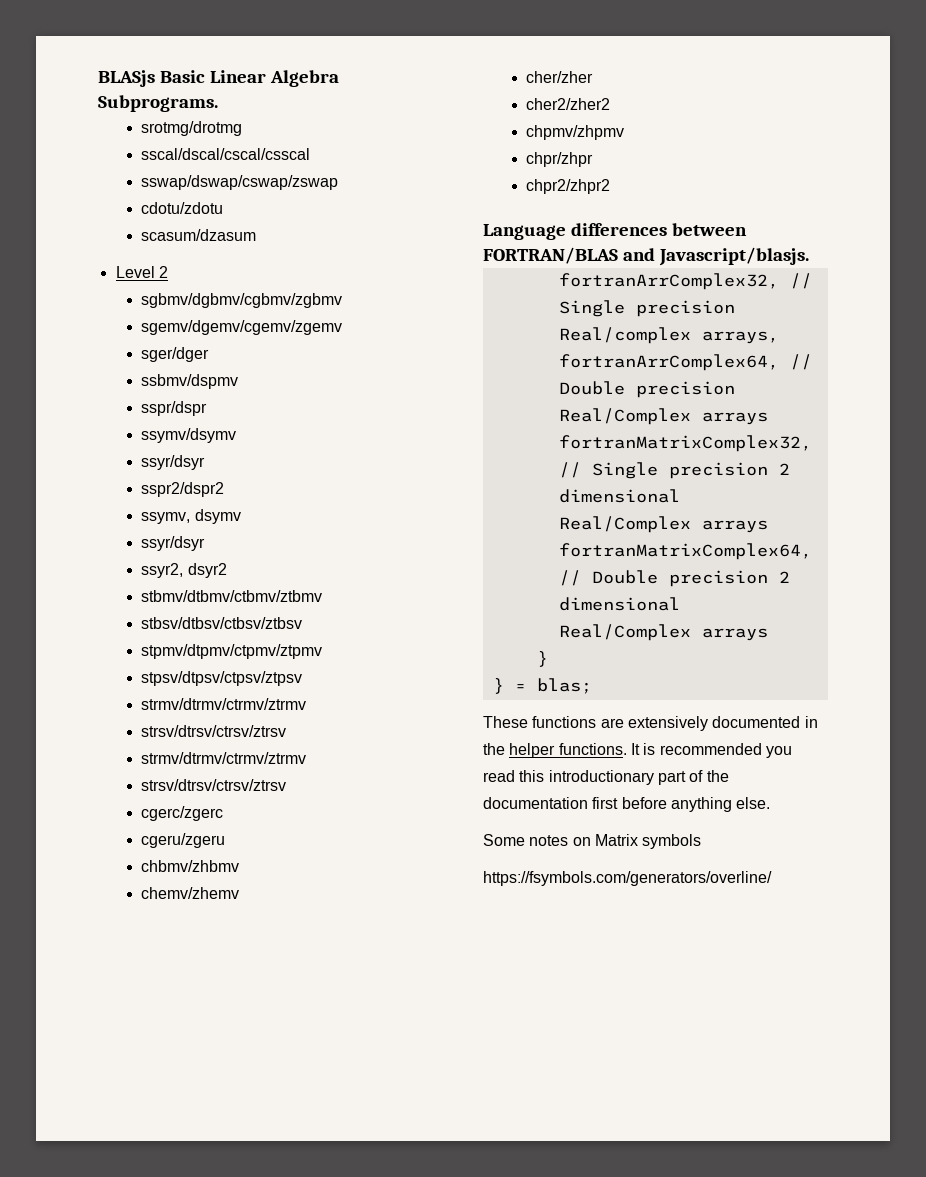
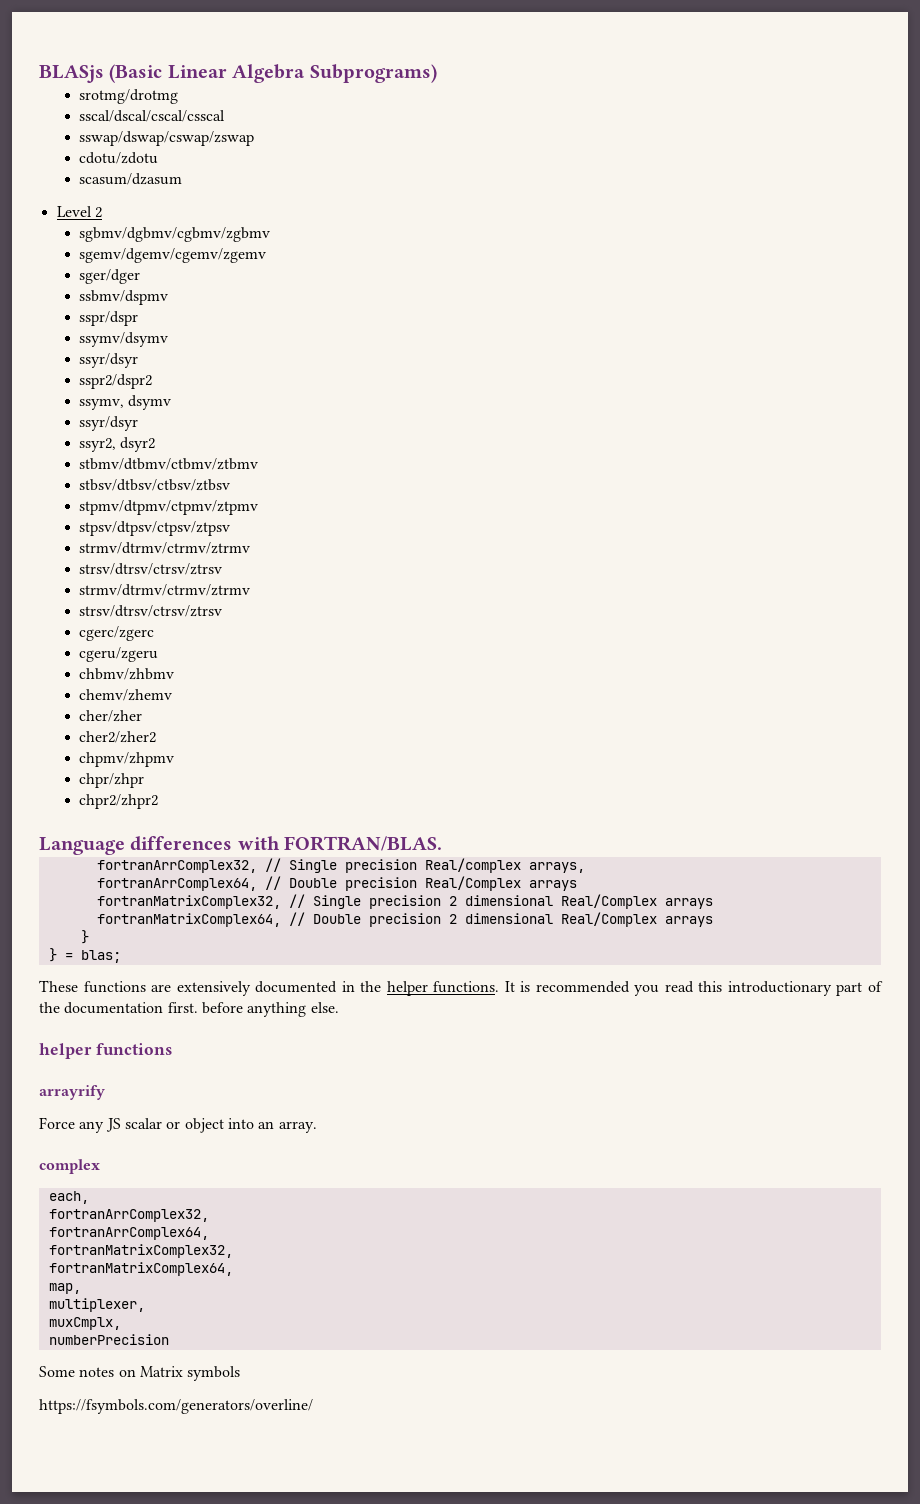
[160,70,206,83] Basic -> [109,64,163,83] (Basic
[98,95,218,112] Subprograms. -> [309,64,437,83] Subprograms)
[672,223,748,236] [483,247,810,266] between FORTRAN/BLAS and Javascript/blasjs. -> [237,836,443,851] with FORTRAN/BLAS.
[592,797,619,809] first -> [167,1002,198,1013] first.
(771, 803) none -> [39,1043,172,1059] [39,1085,105,1100] [39,1117,317,1133] [39,1159,100,1174] [48,1191,89,1204] [48,1209,209,1222] [48,1227,209,1240] [48,1244,233,1258] [48,1262,233,1276] [48,1283,81,1294] [48,1298,145,1312] [48,1317,121,1330] [48,1334,169,1345] // helper functions // arrayrify // Force any JS scalar or object into an array. // complex // each, // fortranArrComplex32, // fortranArrComplex64, // fortranMatrixComplex32, // fortranMatrixComplex64, // map, // multiplexer, // muxCmplx, // numberPrecision

